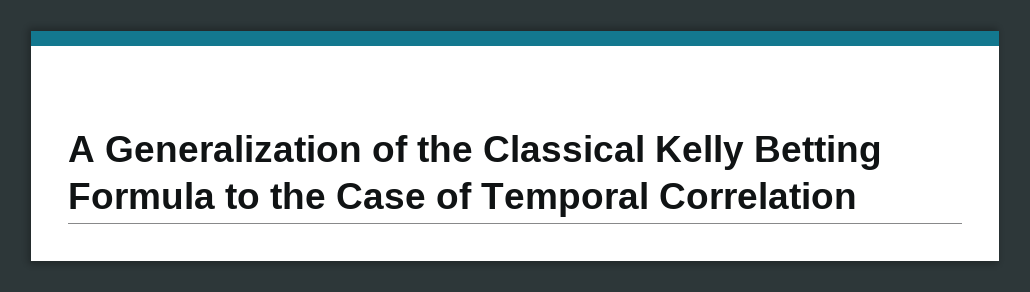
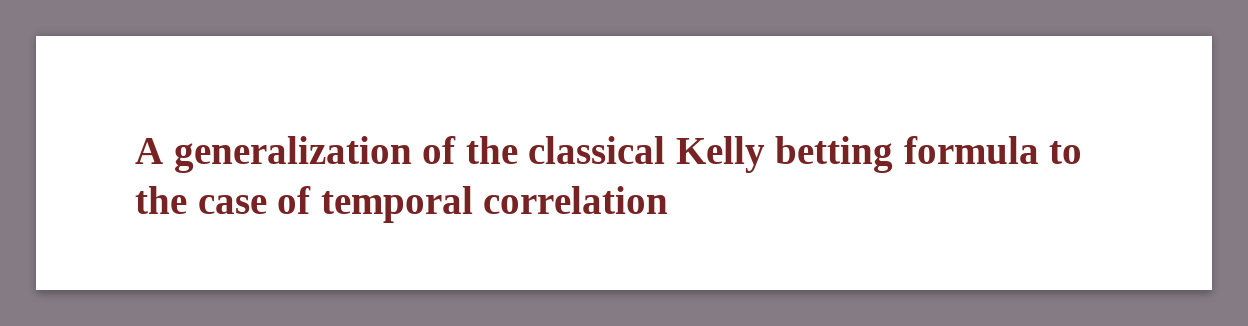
[105,135,362,162] Generalization -> [173,136,412,173] generalization
[483,135,882,170] [68,182,857,217] Classical Kelly Betting Formula to the Case of Temporal Correlation -> [528,136,1083,173] [135,186,669,223] classical Kelly betting formula to the case of temporal correlation

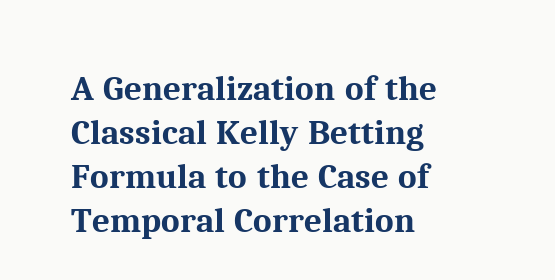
[173,136,412,173] generalization -> [103,75,336,100] Generalization
[528,136,1083,173] [135,186,669,223] classical Kelly betting formula to the case of temporal correlation -> [71,119,424,151] [71,163,433,188] [71,207,416,239] Classical Kelly Betting Formula to the Case of Temporal Correlation

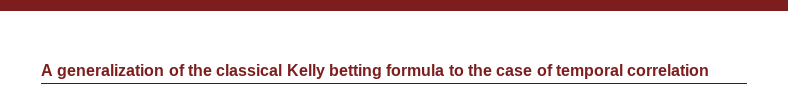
[103,75,336,100] Generalization -> [57,64,165,79] generalization
[71,119,424,151] [71,163,433,188] [71,207,416,239] Classical Kelly Betting Formula to the Case of Temporal Correlation -> [216,64,710,79] classical Kelly betting formula to the case of temporal correlation

